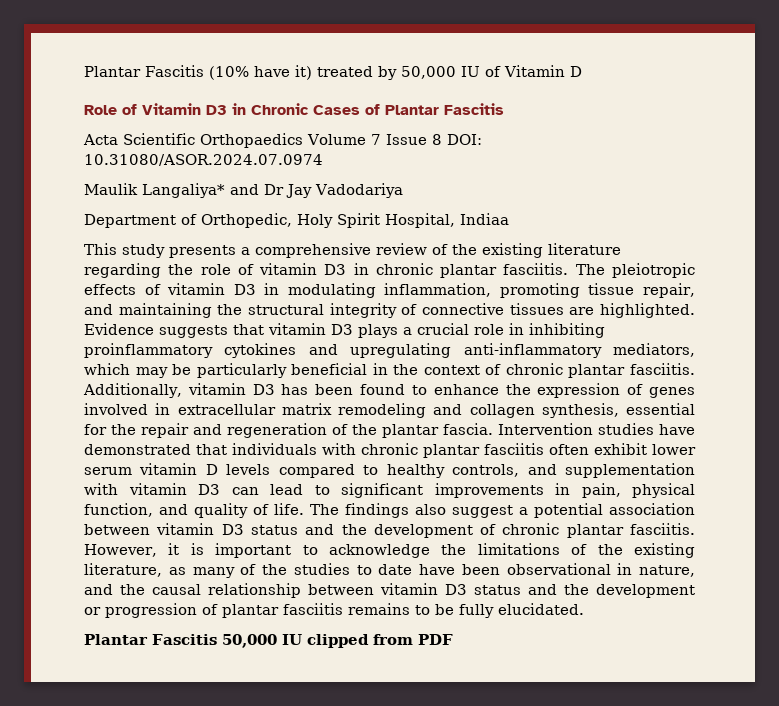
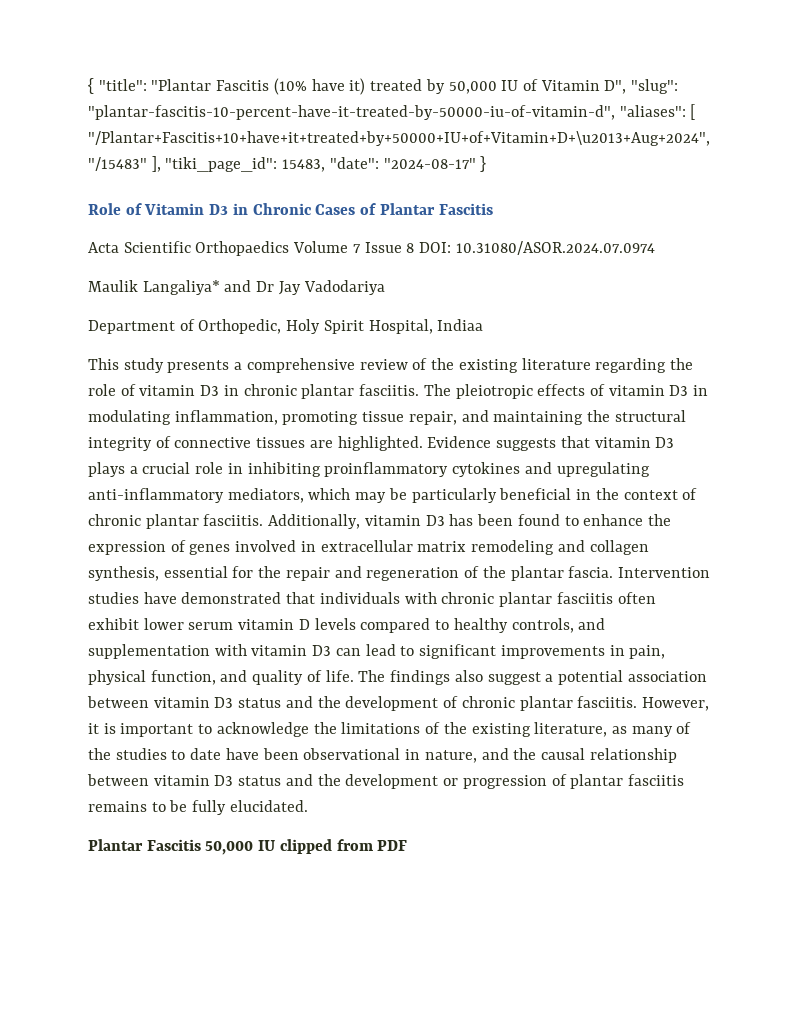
[84,66,141,77] Plantar -> [88,78,212,94] { "title": "Plantar
[569,66,582,77] D -> [604,79,679,94] [88,104,696,120] [88,131,710,146] [88,156,487,172] D", "slug": "plantar-fascitis-10-percent-have-it-treated-by-50000-iu-of-vitamin-d", "aliases": [ "/Plantar+Fascitis+10+have+it+treated+by+50000+IU+of+Vitamin+D+\u2013+Aug+2024", "/15483" ], "tiki_page_id": 15483, "date": "2024-08-17" }

